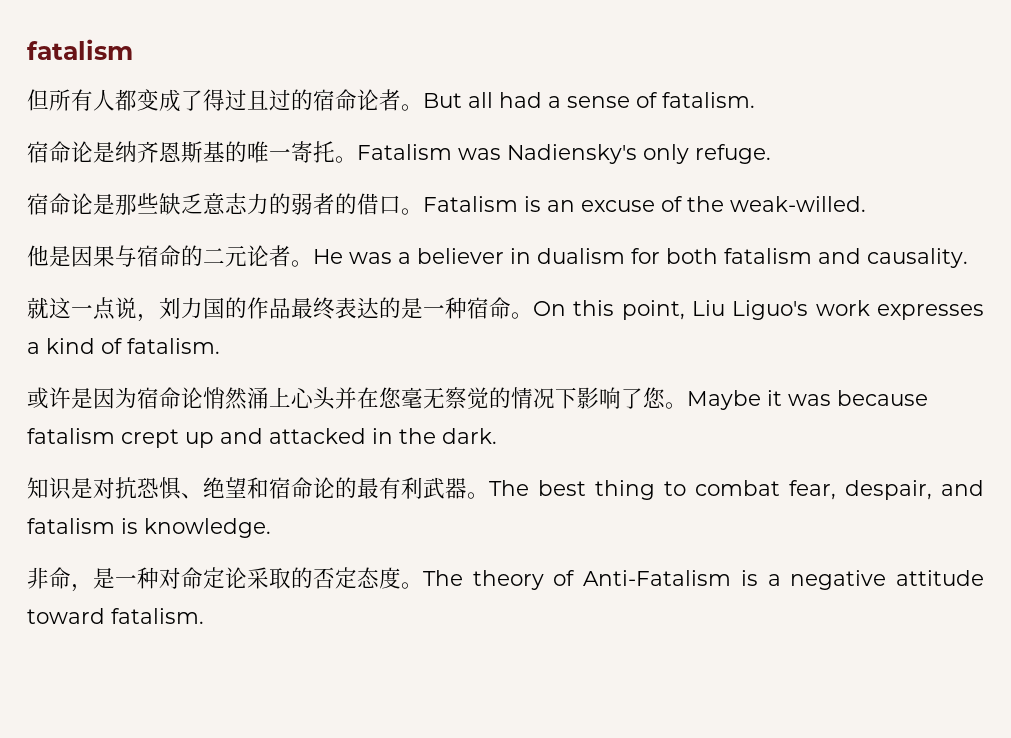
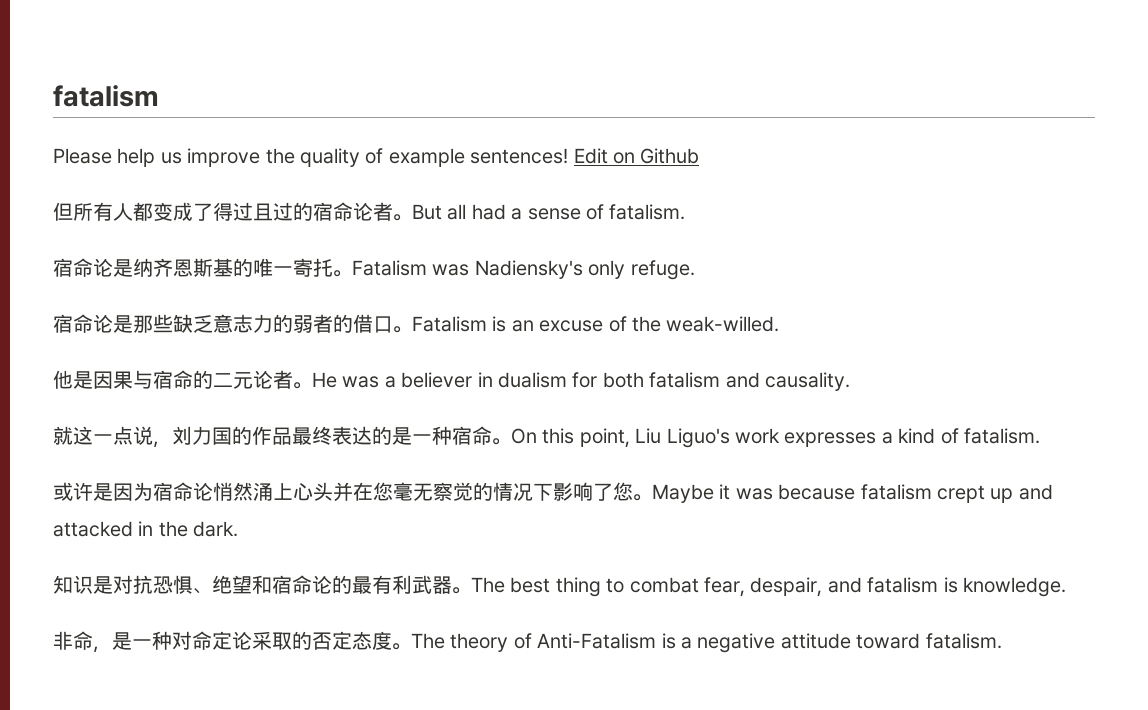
[27,39,133,60] fatalism -> [53,85,159,107] [53,148,700,167] fatalism // Please help us improve the quality of example sentences! Edit on Github

